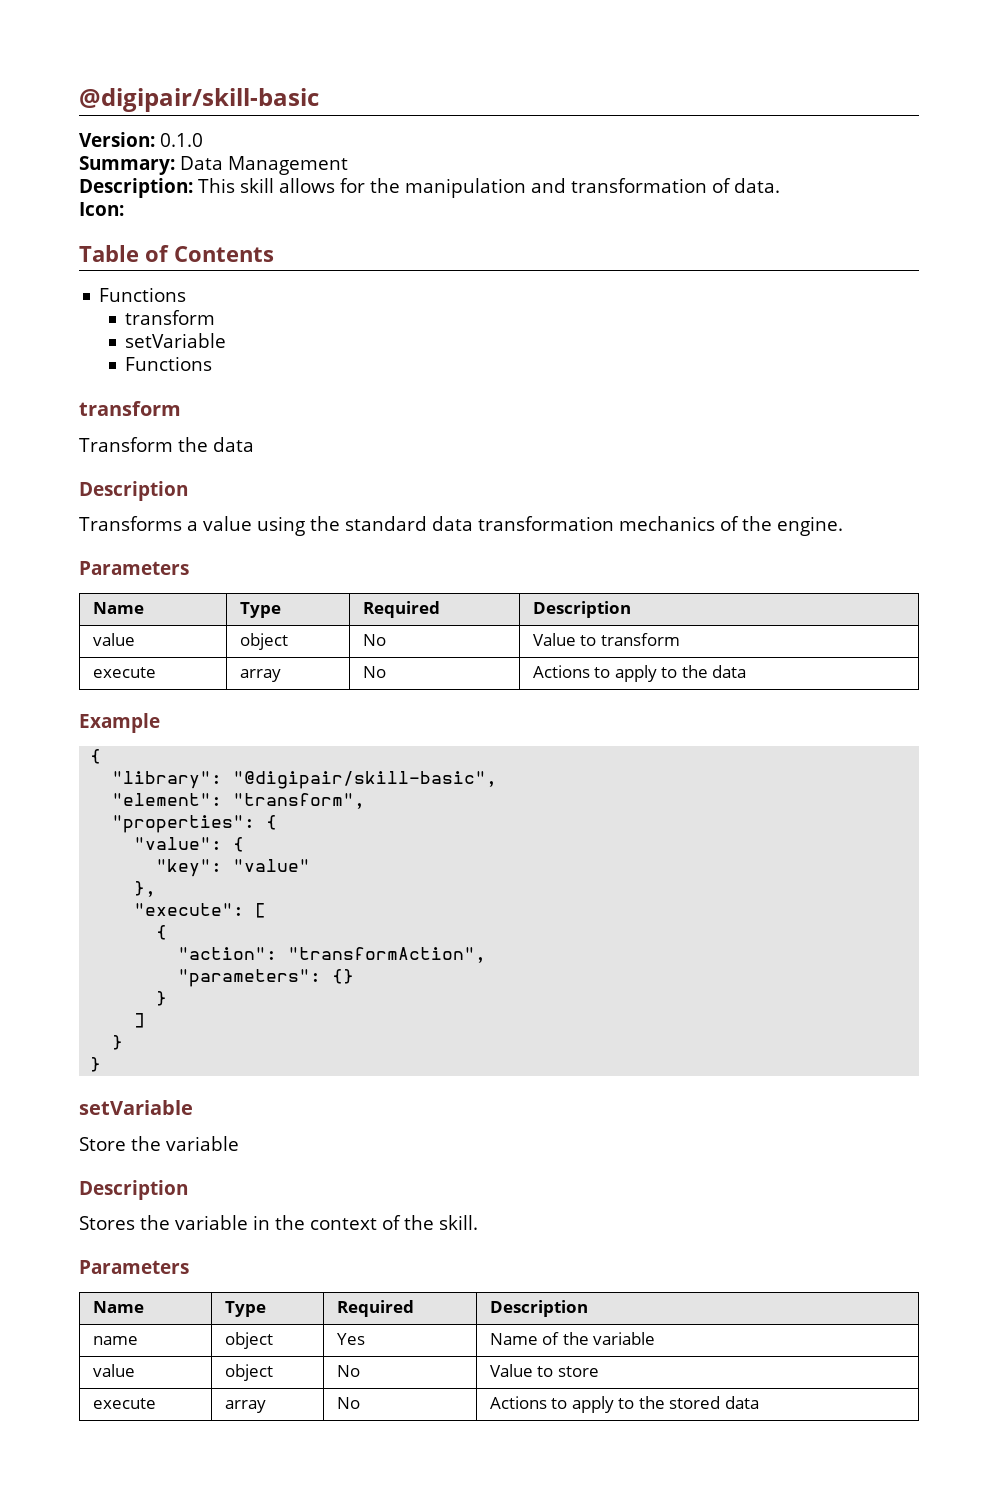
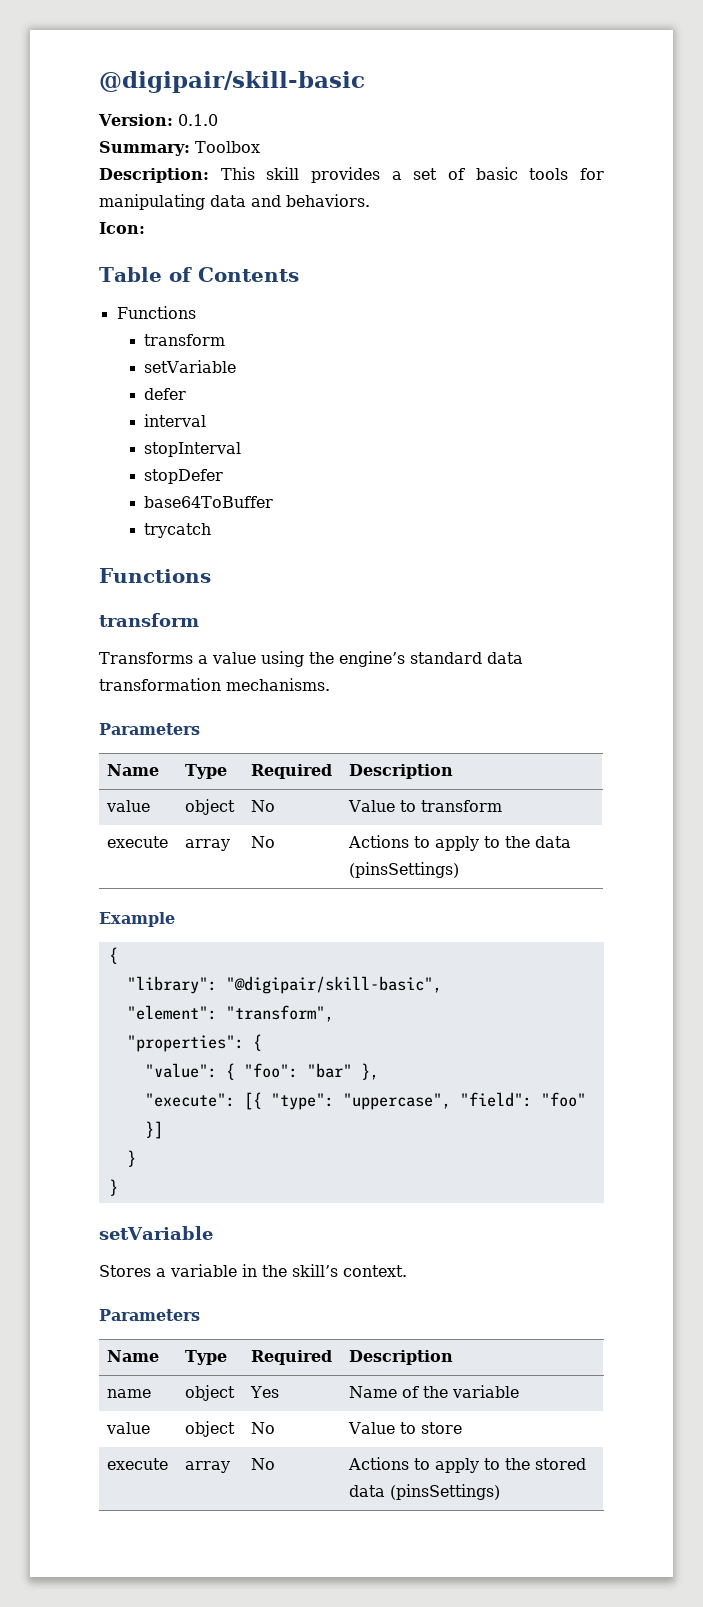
[180,156,348,175] Data Management -> [195,141,260,153] Toolbox
[279,178,780,198] allows for the manipulation and transformation of data. -> [311,167,605,183] [99,194,370,210] provides a set of basic tools for manipulating data and behaviors.
[125,356,213,371] [79,401,181,416] [79,437,254,452] [79,481,188,501] Functions // transform // Transform the data // Description -> [144,388,187,400] [144,414,207,427] [144,442,242,457] [144,469,224,484] [144,496,274,508] [144,523,212,538] [99,568,211,583] [99,613,199,627] defer // interval // stopInterval // stopDefer // base64ToBuffer // trycatch // Functions // transform
(340, 523) none -> [339,651,405,667] engine’s
[618,516,843,536] mechanics of the engine. -> [226,678,330,691] mechanisms.
(747, 671) none -> [349,862,460,878] (pinsSettings)
[156,859,311,877] // "key": "value" // -> [243,1063,352,1078] "foo": "bar"
[255,903,267,918] [156,925,168,940] [178,947,487,963] [178,969,355,987] [156,991,168,1006] [134,1013,146,1028] [ // { // "action": "transformAction", // "parameters": {} // } // ] -> [243,1092,586,1110] [144,1121,163,1139] [{ "type": "uppercase", "field": "foo" }]
[79,1136,239,1151] [79,1180,188,1200] // Store the variable // Description -> (213, 1233) none
[140,1215,170,1230] the -> [156,1268,166,1277] a
[310,1215,478,1230] context of the skill. -> [292,1264,407,1277] skill’s context.
(759, 1402) none -> [390,1484,501,1500] (pinsSettings)

